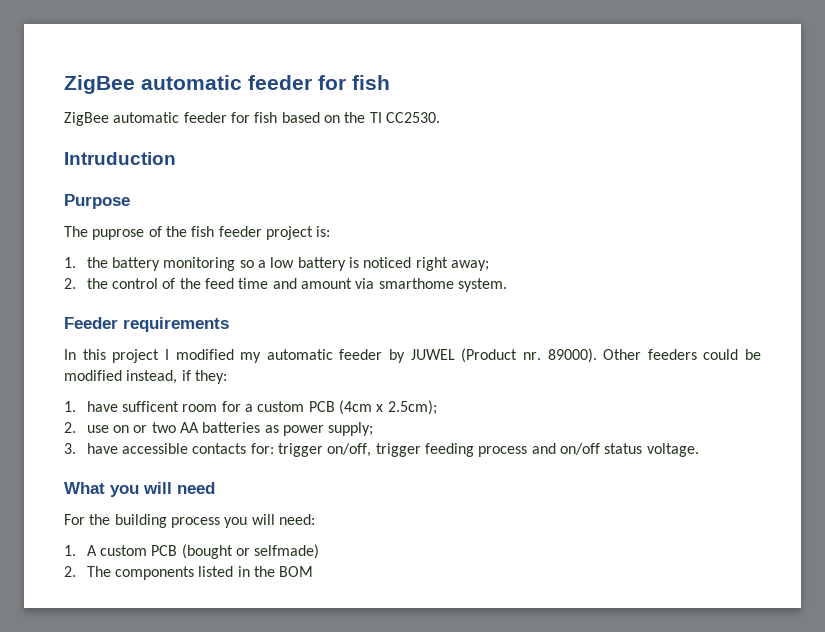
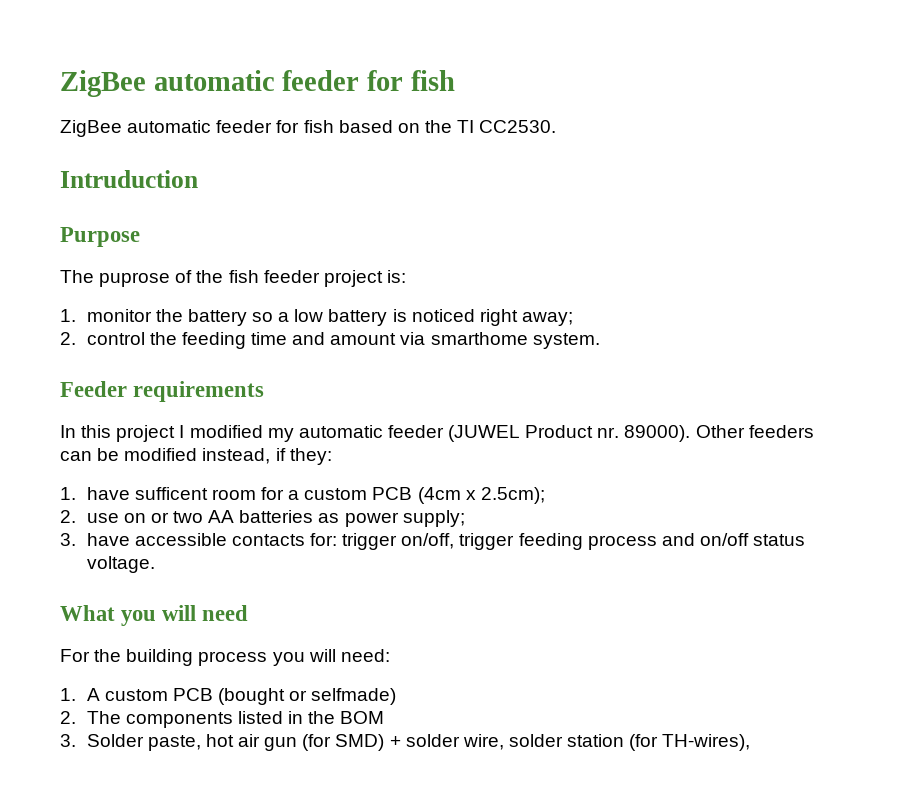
(76, 262) none -> [86,309,152,322] monitor
[163,257,236,271] monitoring -> (247, 317) none
[86,278,235,289] the control of the feed -> [86,332,246,349] control the feeding
[389,348,518,363] by JUWEL (Product -> [448,425,594,442] (JUWEL Product
[703,349,739,360] could -> [60,451,92,461] can
(314, 571) none -> [60,734,751,751] // 3. Solder paste, hot air gun (for SMD) + solder wire, solder station (for TH-wires),

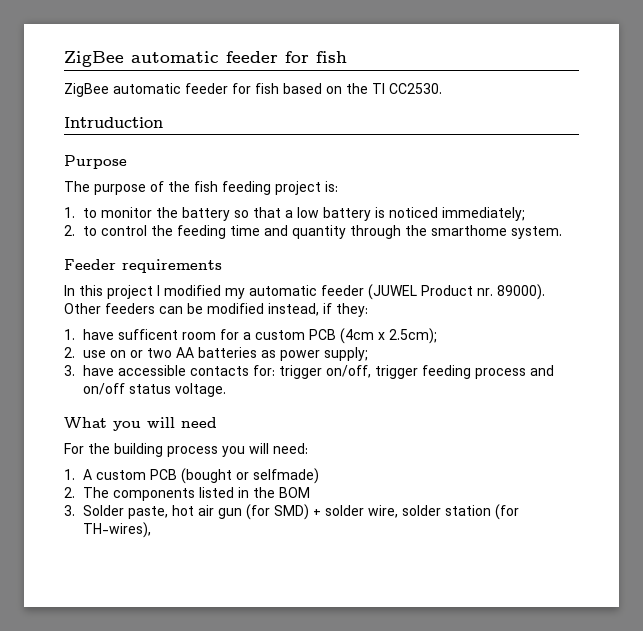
[99,272,171,287] puprose -> [94,184,146,195] purpose
[263,270,320,283] feeder -> [222,181,271,195] feeding
(76, 315) none -> [83,208,98,218] to
(274, 317) none -> [253,207,282,218] that
[479,309,573,326] [60,332,76,345] right away; // 2. -> [442,207,526,221] [64,225,98,236] immediately; // 2. to
[330,332,426,345] amount via -> [292,225,428,239] quantity through the

